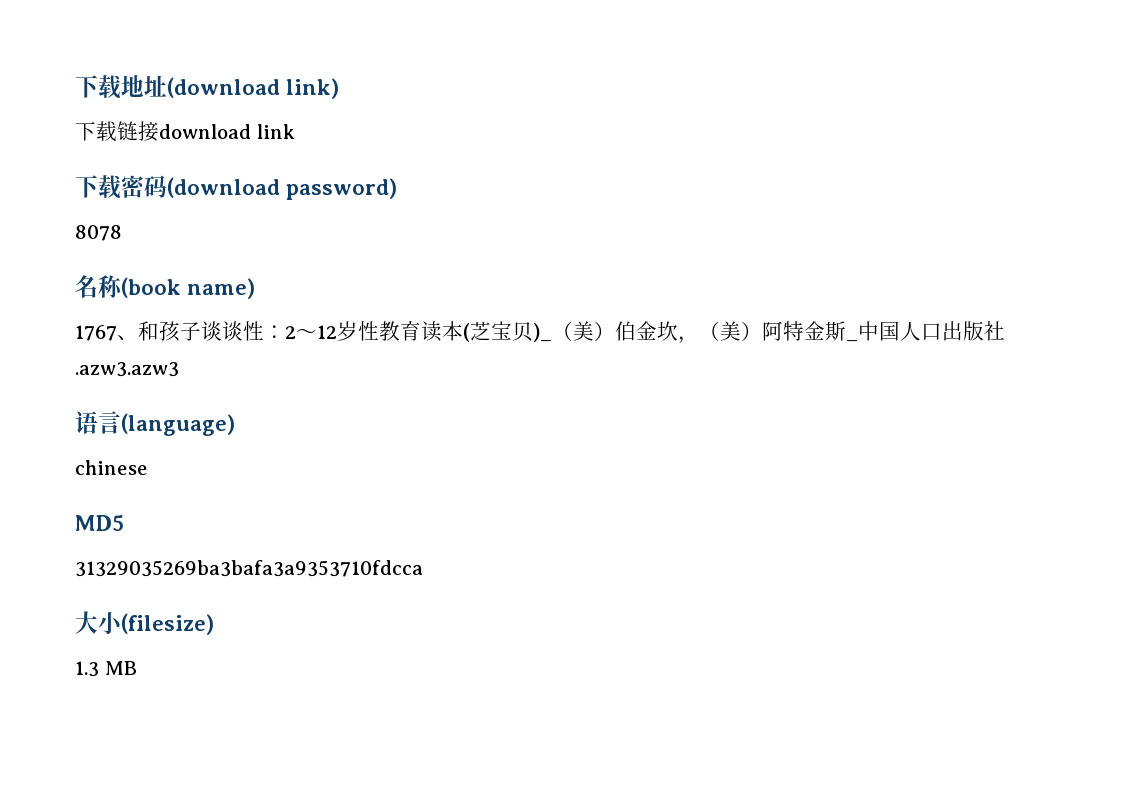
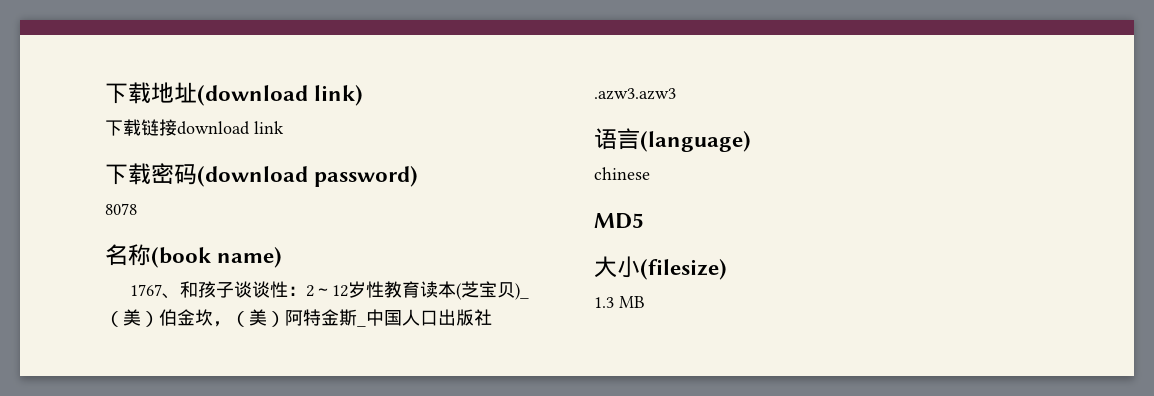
[75,560,423,577] // 31329035269ba3bafa3a9353710fdcca -> (644, 221) none

